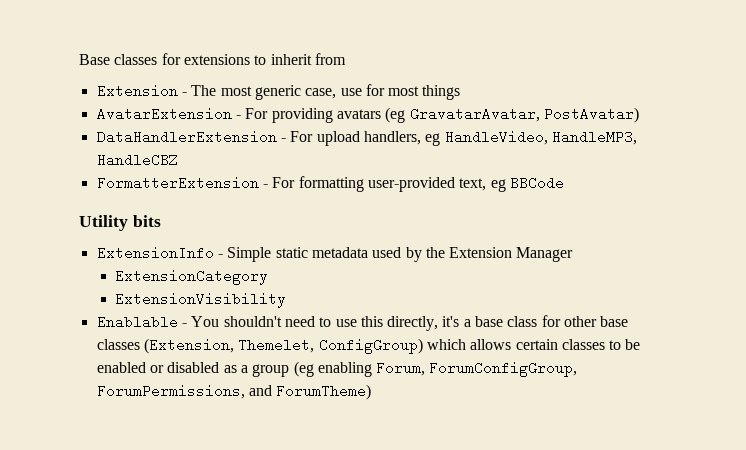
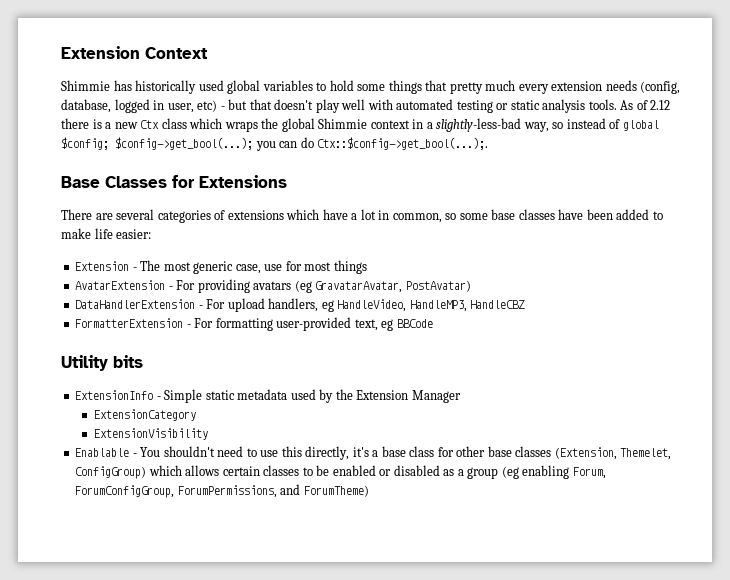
[79,53,346,65] Base classes for extensions to inherit from -> [61,46,208,59] [61,80,681,94] [61,99,671,113] [61,118,659,132] [61,137,489,151] [61,175,287,188] [61,209,663,223] [61,228,152,239] Extension Context // Shimmie has historically used global variables to hold some things that pretty much every extension needs (config, database, logged in user, etc) - but that doesn't play well with automated testing or static analysis tools. As of 2.12 there is a new Ctx class which wraps the global Shimmie context in a slightly-less-bad way, so instead of global $config; $config->get_bool(...); you can do Ctx::$config->get_bool(...);. // Base Classes for Extensions // There are several categories of extensions which have a lot in common, so some base classes have been added to make life easier:

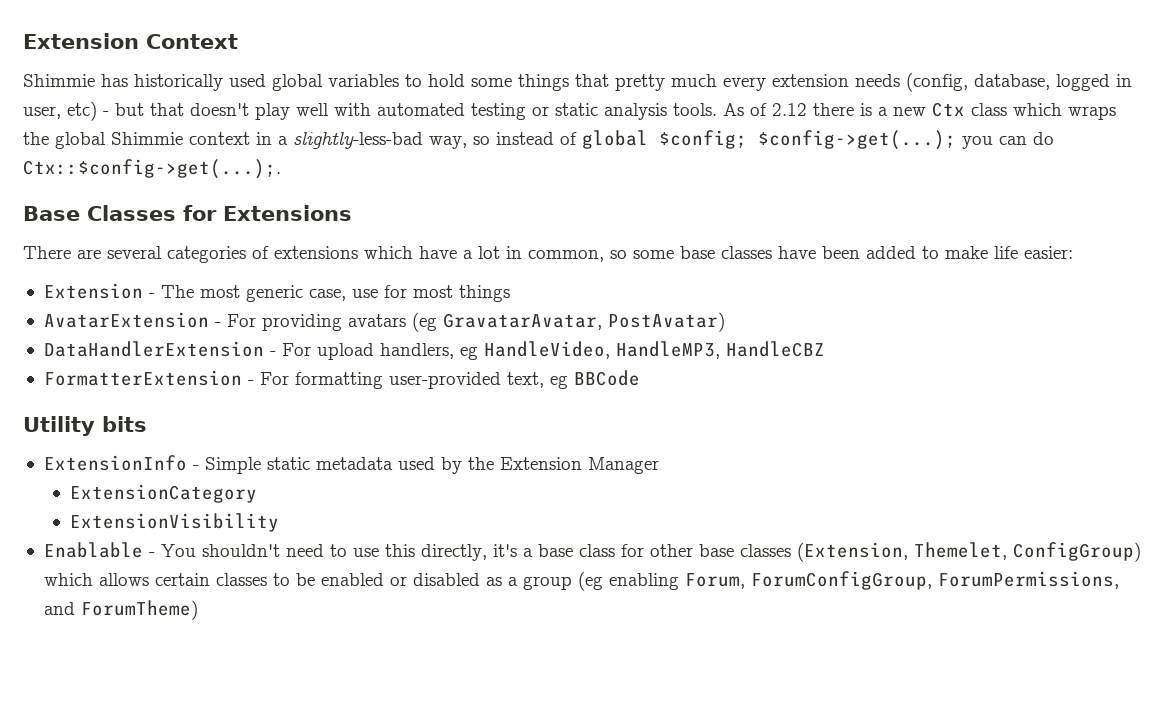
[115,137,253,150] $config->get_bool(...); -> [758,130,956,150] $config->get(...);
[317,137,489,150] Ctx::$config->get_bool(...);. -> [23,159,281,179] Ctx::$config->get(...);.

